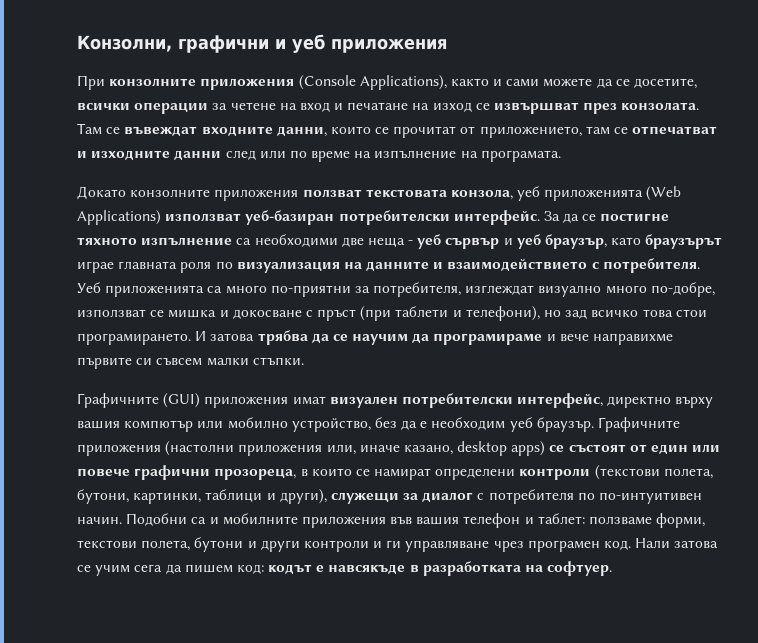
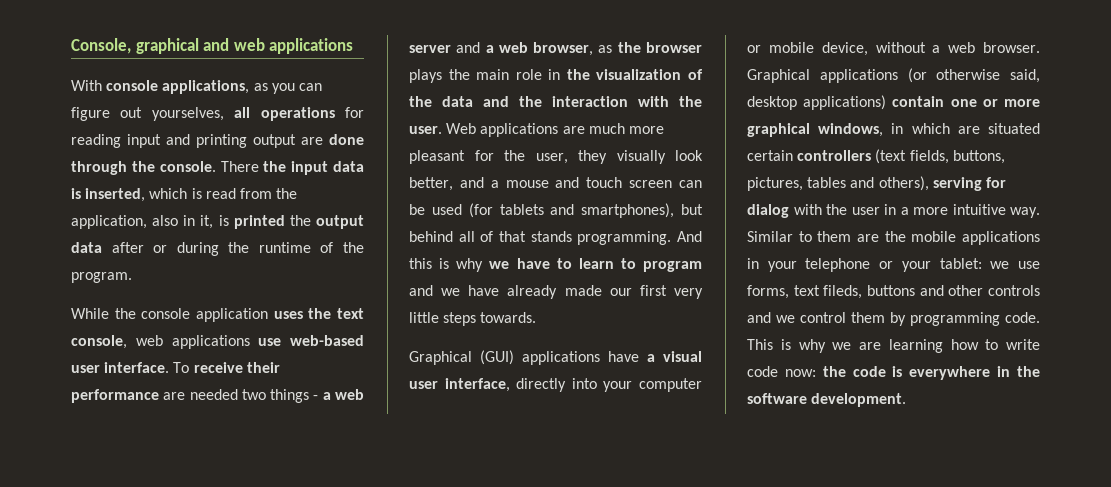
[77,34,447,53] [77,75,698,90] [77,102,700,114] [77,123,718,138] [77,150,561,162] [77,186,682,201] [77,210,670,225] [77,234,723,249] [77,258,700,273] [77,282,715,297] [77,306,707,321] [77,330,674,345] [77,357,304,369] [77,393,714,408] [77,417,681,432] [77,441,721,456] [77,465,713,480] [77,489,703,504] [77,513,706,528] [77,537,719,552] [77,561,613,576] Конзолни, графични и уеб приложения // При конзолните приложения (Console Applications), както и сами можете да се досетите, всички операции за четене на вход и печатане на изход се извършват през конзолата. Там се въвеждат входните данни, които се прочитат от приложението, там се отпечатват и изходните данни след или по време на изпълнение на програмата. // Докато конзолните приложения ползват текстовата конзола, уеб приложенията (Web Applications) използват уеб-базиран потребителски интерфейс. За да се постигне тяхното изпълнение са необходими две неща - уеб сървър и уеб браузър, като браузърът играе главната роля по визуализация на данните и взаимодействието с потребителя. Уеб приложенията са много по-приятни за потребителя, изглеждат визуално много по-добре, използват се мишка и докосване с пръст (при таблети и телефони), но зад всичко това стои програмирането. И затова трябва да се научим да програмираме и вече направихме първите си съвсем малки стъпки. // Графичните (GUI) приложения имат визуален потребителски интерфейс, директно върху вашия компютър или мобилно устройство, без да е необходим уеб браузър. Графичните приложения (настолни приложения или, иначе казано, desktop apps) се състоят от един или повече графични прозореца, в които се намират определени контроли (текстови полета, бутони, картинки, таблици и други), служещи за диалог с потребителя по по-интуитивен начин. Подобни са и мобилните приложения във вашия телефон и таблет: ползваме форми, текстови полета, бутони и други контроли и ги управляване чрез програмен код. Нали затова се учим сега да пишем код: кодът е навсякъде в разработката на софтуер. -> [71,38,354,54] [71,80,322,94] [71,107,364,121] [71,134,364,148] [71,161,364,175] [71,188,298,202] [71,215,364,229] [71,242,364,256] [71,272,132,283] [71,308,364,322] [71,335,364,349] [71,362,280,373] [71,389,364,403] [409,42,702,56] [409,69,703,83] [409,96,702,107] [409,123,664,137] [409,150,703,164] [409,177,702,191] [409,203,703,218] [409,231,702,245] [409,258,702,272] [409,285,703,299] [409,312,537,326] [409,350,702,365] [409,378,702,392] [747,42,1040,56] [747,68,1040,83] [747,95,1040,110] [747,123,1040,137] [747,149,1005,164] [747,176,1006,191] [747,204,1040,218] [747,231,1040,245] [747,258,1040,272] [747,285,1040,299] [747,312,1040,326] [747,339,1040,353] [747,366,1040,380] [747,393,907,407] Console, graphical and web applications // With console applications, as you can figure out yourselves, all operations for reading input and printing output are done through the console. There the input data is inserted, which is read from the application, also in it, is printed the output data after or during the runtime of the program. // While the console application uses the text console, web applications use web-based user interface. To receive their performance are needed two things - a web server and a web browser, as the browser plays the main role in the visualization of the data and the interaction with the user. Web applications are much more pleasant for the user, they visually look better, and a mouse and touch screen can be used (for tablets and smartphones), but behind all of that stands programming. And this is why we have to learn to program and we have already made our first very little steps towards. // Graphical (GUI) applications have a visual user interface, directly into your computer or mobile device, without a web browser. Graphical applications (or otherwise said, desktop applications) contain one or more graphical windows, in which are situated certain controllers (text fields, buttons, pictures, tables and others), serving for dialog with the user in a more intuitive way. Similar to them are the mobile applications in your telephone or your tablet: we use forms, text fileds, buttons and other controls and we control them by programming code. This is why we are learning how to write code now: the code is everywhere in the software development.

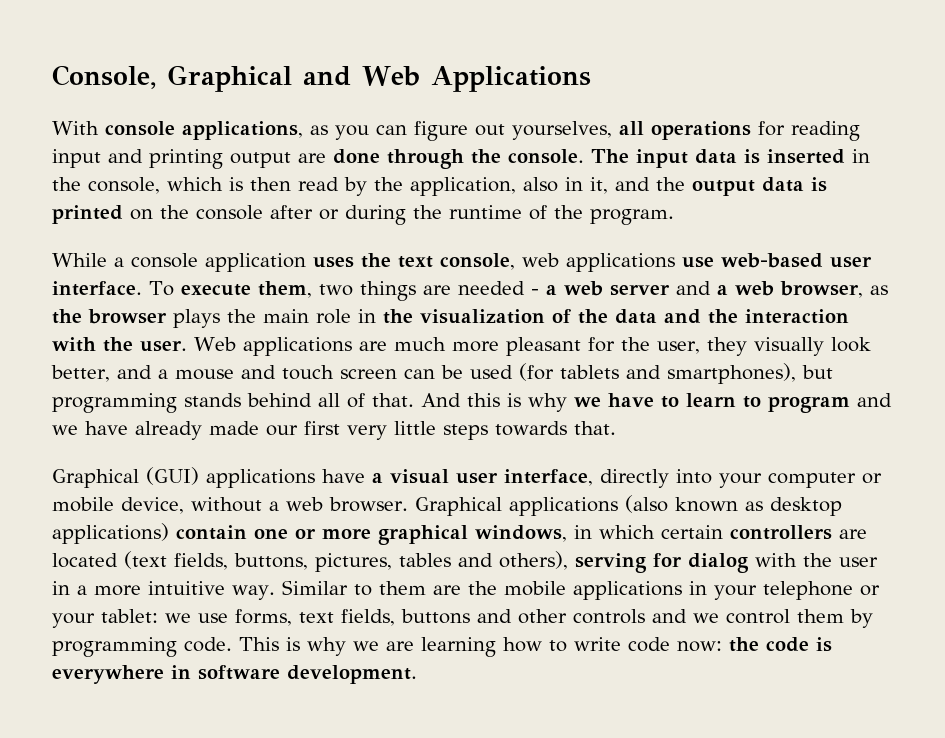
[135,38,354,54] graphical and web applications -> [167,65,591,92] Graphical and Web Applications
[220,161,287,172] There the -> [591,149,629,163] The
[85,188,272,202] inserted, which is read from -> [767,149,870,164] [52,177,367,196] inserted in the console, which is then read by
[218,215,285,229] is printed -> [615,177,650,191] and
(102, 247) none -> [811,177,827,192] [52,205,263,224] is printed on the console
[114,308,136,319] the -> [114,257,124,267] a
[193,362,280,373] [71,389,310,403] receive their performance are needed two things -> [180,281,525,301] execute them, two things are needed
(703, 209) none -> [52,393,241,413] programming stands
[499,231,672,245] that stands programming. -> [372,393,414,407] that.
[480,312,537,323] towards. -> [495,421,616,436] towards that.
[907,68,1040,83] (or otherwise said, -> [624,495,763,513] (also known as
[957,123,1040,134] [747,150,872,161] are situated certain controllers -> [661,525,867,540] [52,553,118,568] certain controllers are located
[823,285,863,299] fileds, -> [341,609,395,626] fields,
[1017,366,1040,377] the -> (191, 672) none

